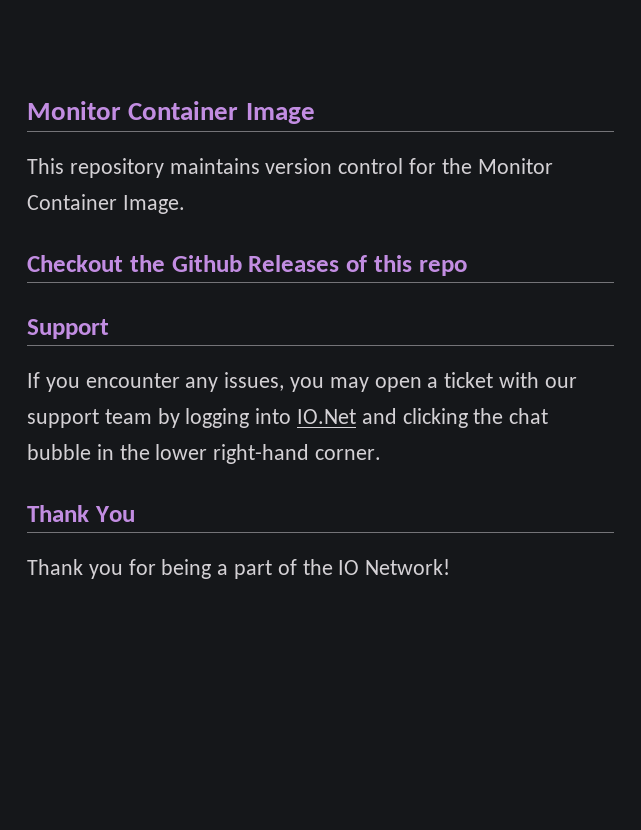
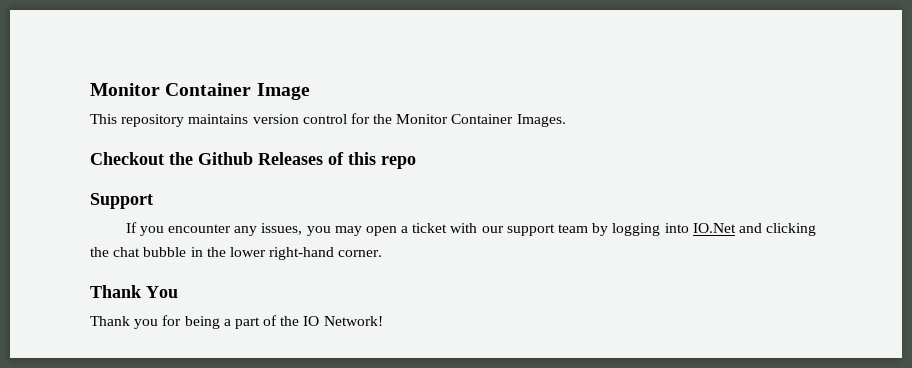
[122,195,185,214] Image. -> [516,114,566,127] Images.

